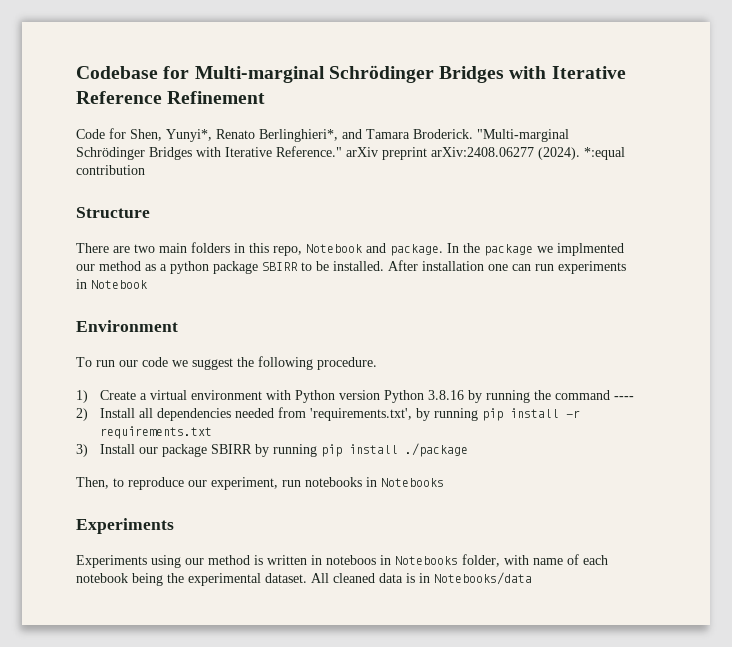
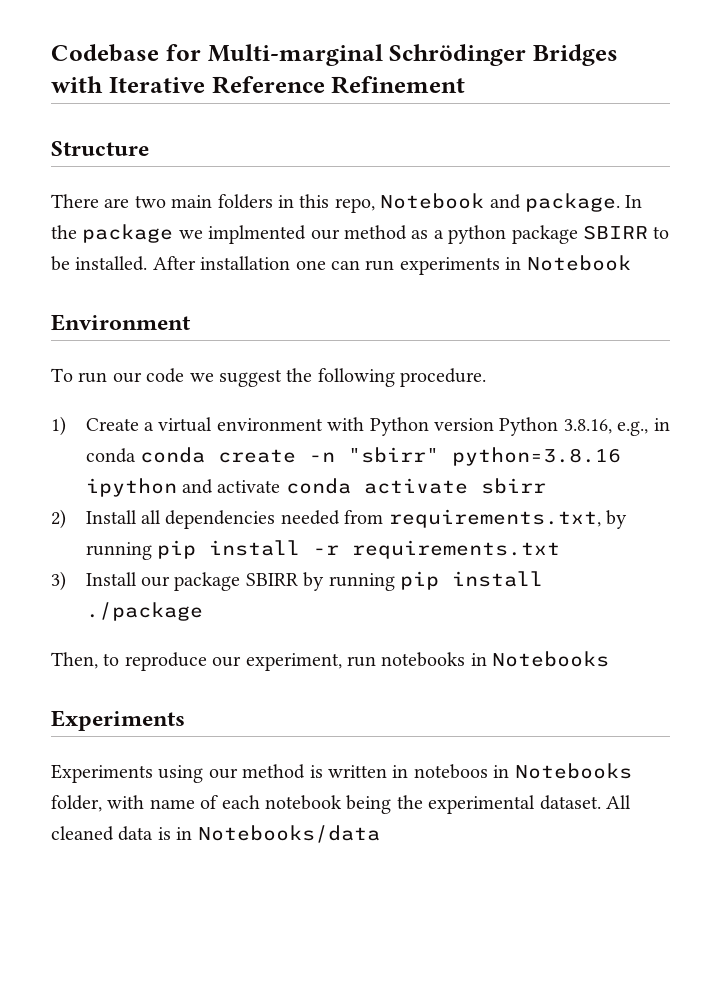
[76,128,569,142] [76,146,625,160] [76,165,145,175] // Code for Shen, Yunyi*, Renato Berlinghieri*, and Tamara Broderick. "Multi-marginal Schrödinger Bridges with Iterative Reference." arXiv preprint arXiv:2408.06277 (2024). *:equal contribution -> (466, 85) none
[428,390,635,403] 3.8.16 by running the command ---- -> [563,418,670,436] [85,447,622,466] [85,478,546,497] 3.8.16, e.g., in conda conda create -n "sbirr" python=3.8.16 ipython and activate conda activate sbirr
[310,408,413,421] 'requirements.txt', -> [388,509,601,528] requirements.txt,

